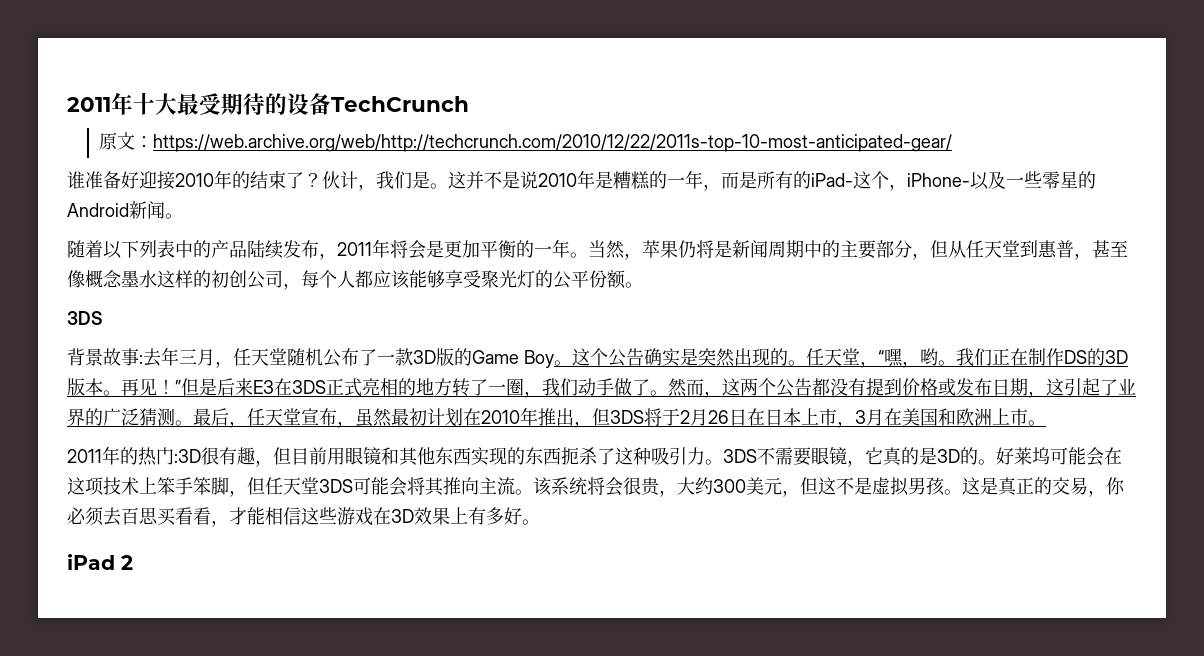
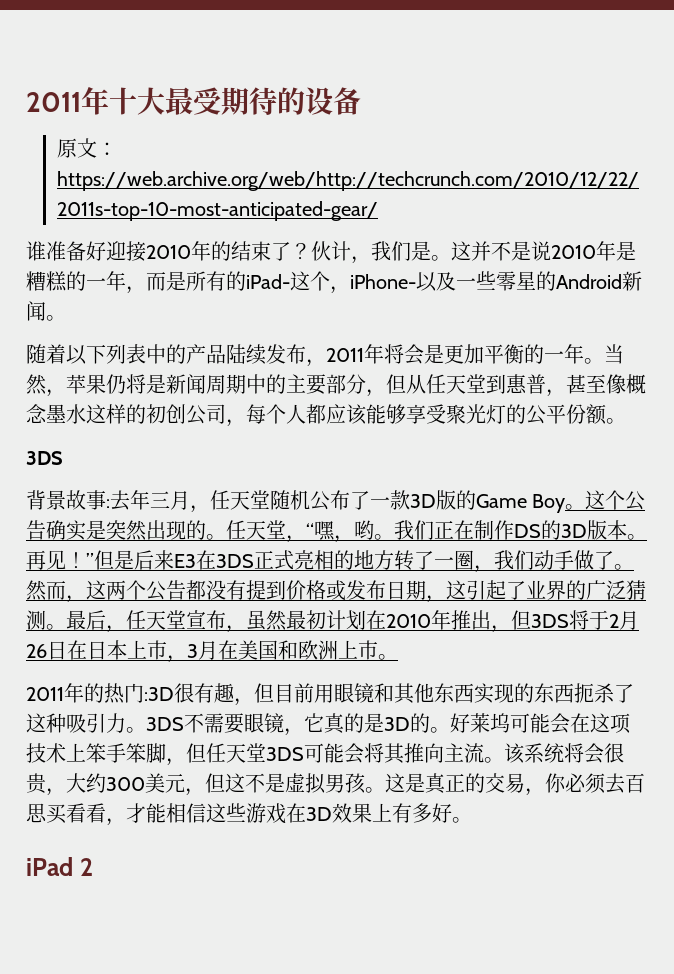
[331,96,469,112] TechCrunch -> (361, 101) none

